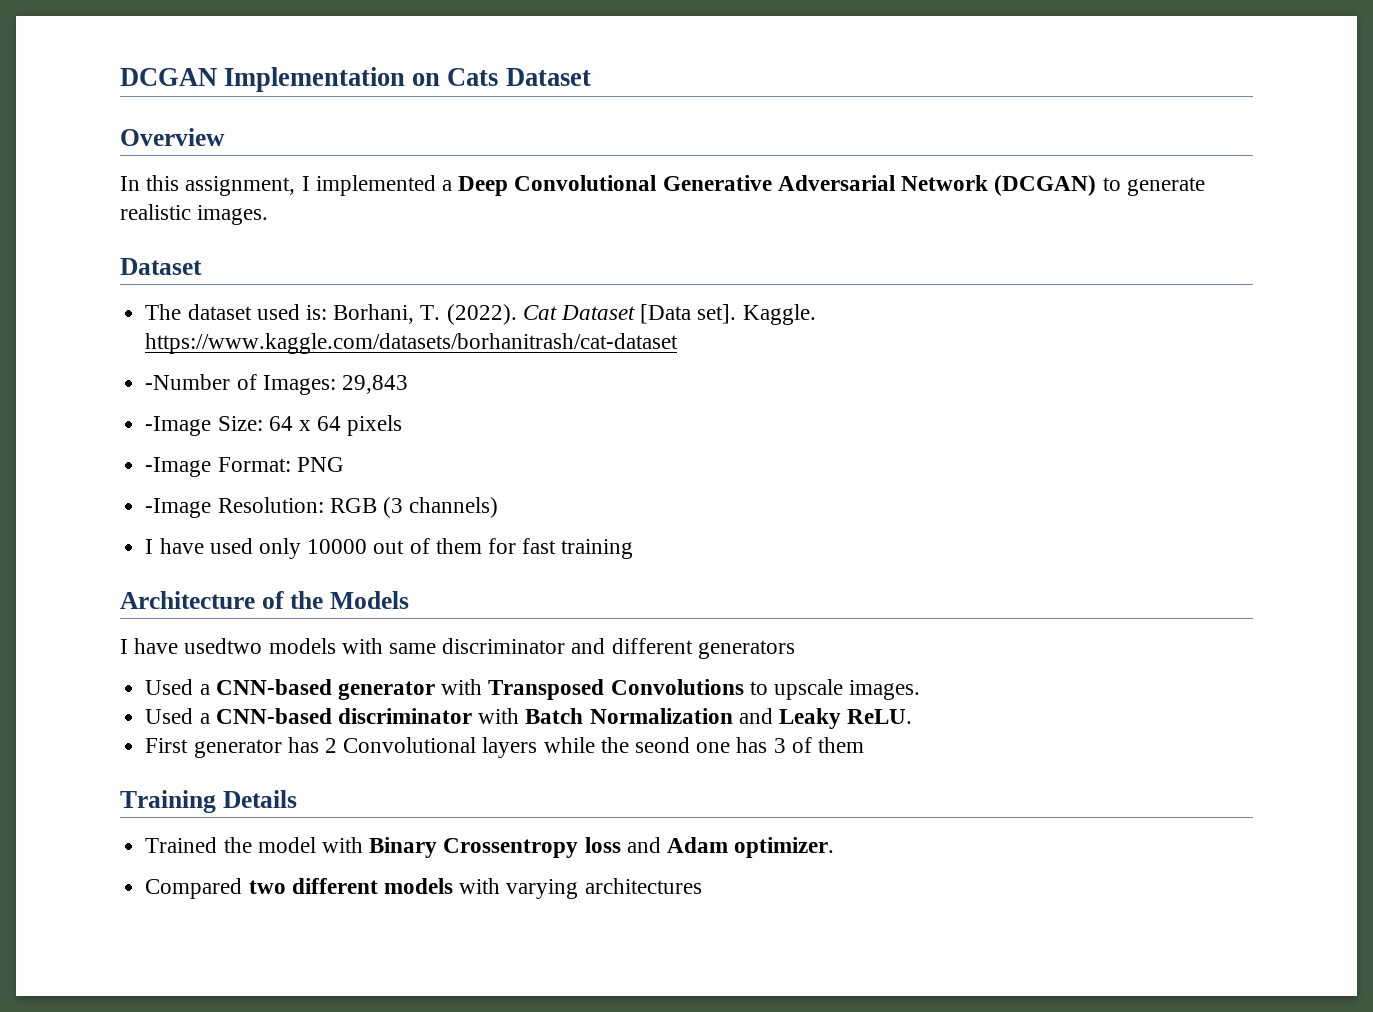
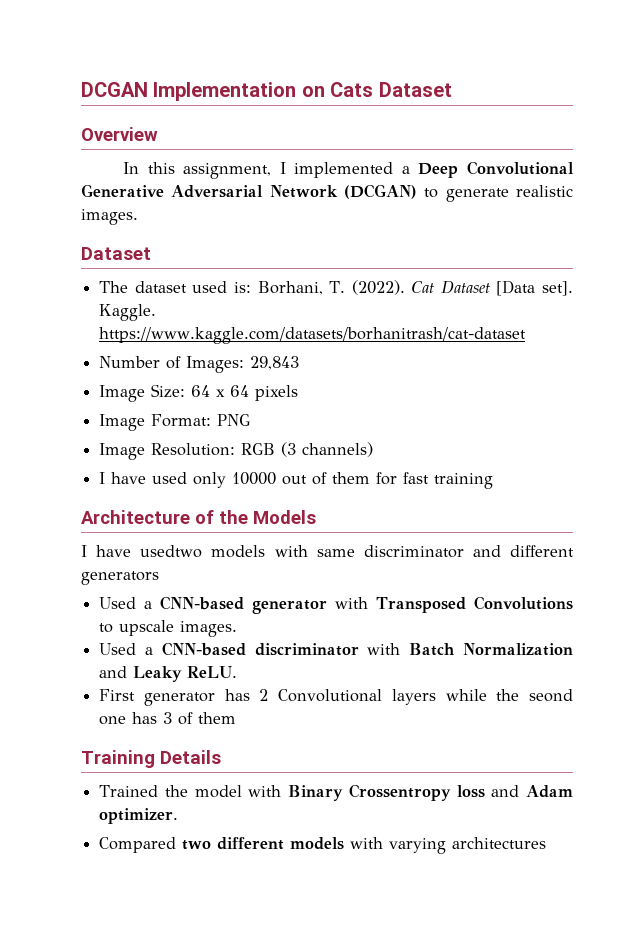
[145,374,231,390] -Number -> [99,356,161,368] Number
[145,416,212,436] -Image -> [99,385,146,402] Image
[145,457,212,477] -Image -> [99,414,146,431] Image
[145,498,212,518] -Image -> [99,443,146,460] Image

